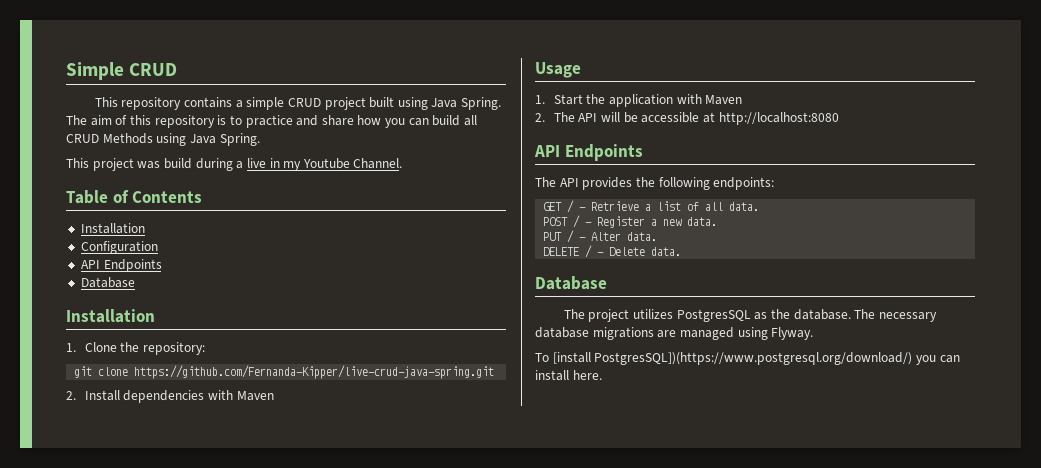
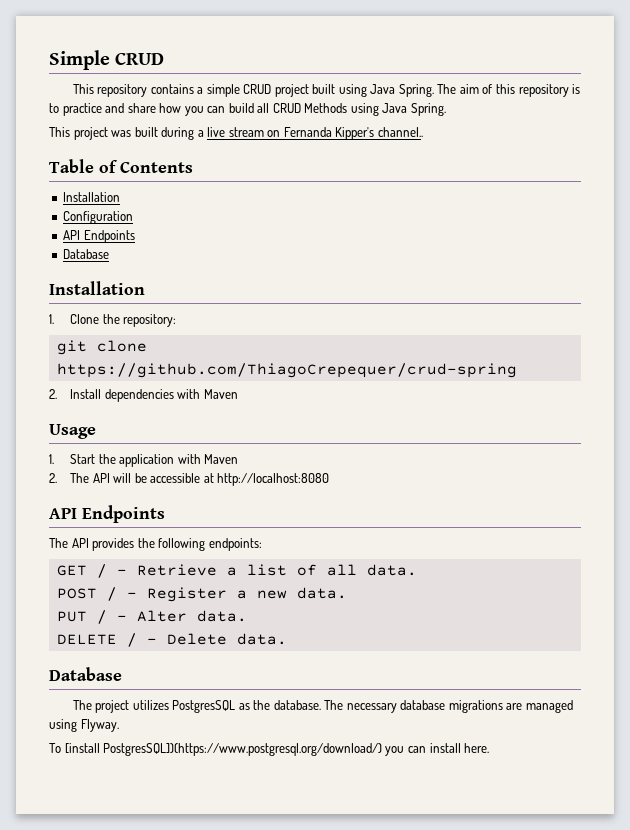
[163,158,192,169] build -> [134,127,158,137] built
[269,158,403,171] in my Youtube Channel. -> [228,127,423,140] stream on Fernanda Kipper's channel..
[134,365,495,379] https://github.com/Fernanda-Kipper/live-crud-java-spring.git -> [56,363,517,378] https://github.com/ThiagoCrepequer/crud-spring

